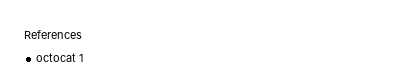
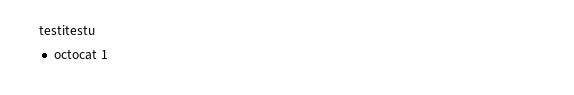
[24,30,82,39] References -> [39,25,95,35] testitestu

